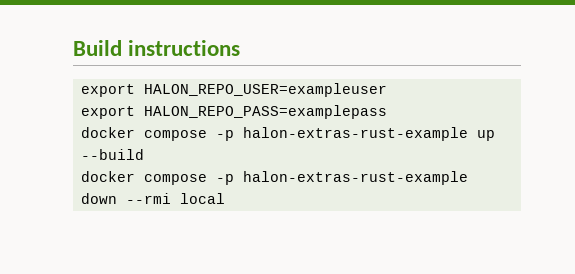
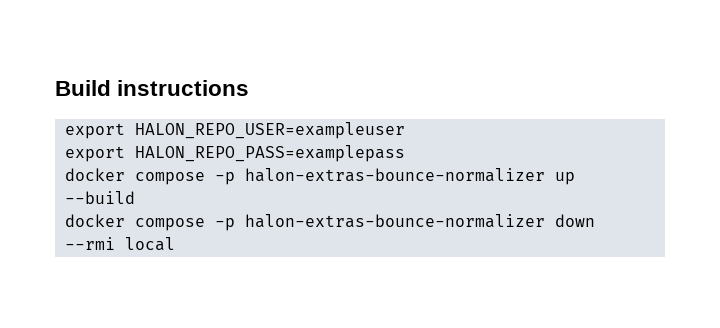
[243,127,469,141] halon-extras-rust-example -> [245,168,546,182] halon-extras-bounce-normalizer
[243,171,469,185] halon-extras-rust-example -> [245,214,546,228] halon-extras-bounce-normalizer

